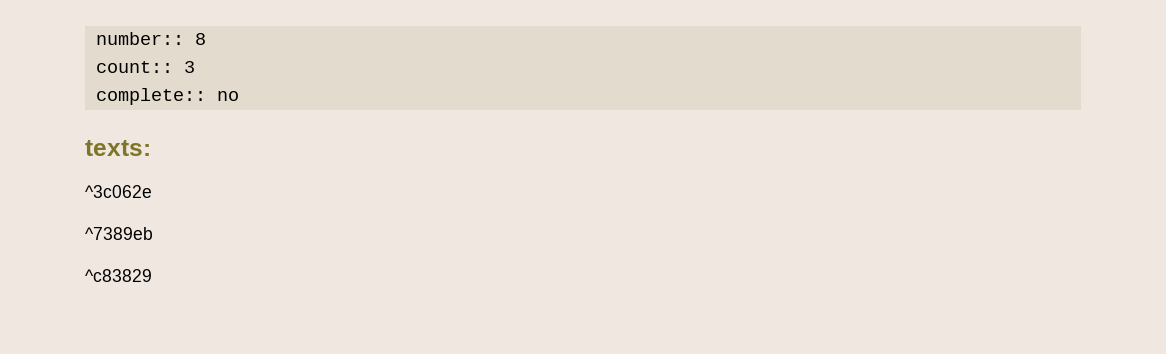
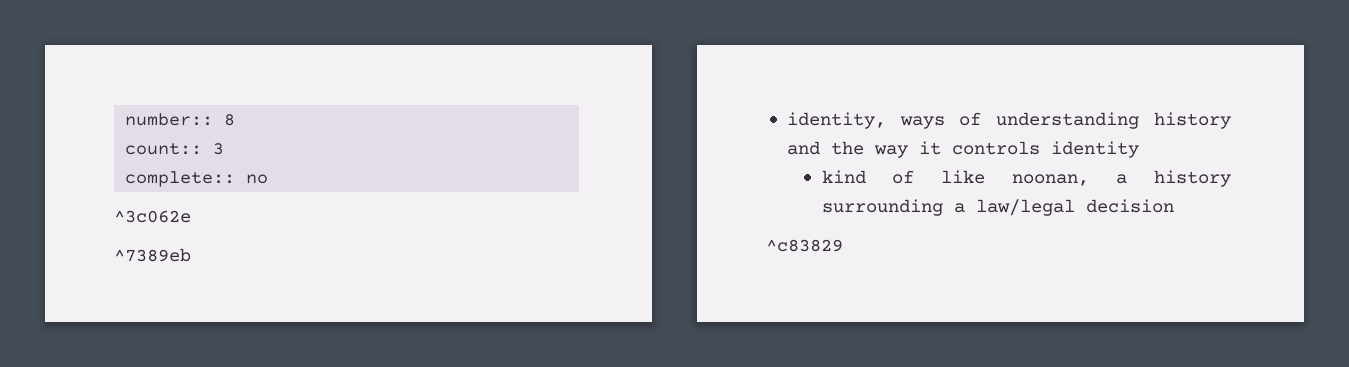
[85,140,151,156] // texts: -> (269, 179) none
(153, 233) none -> [786,112,1231,129] [786,141,1139,158] [821,170,1231,187] [821,199,1174,216] // identity, ways of understanding history and the way it controls identity // kind of like noonan, a history surrounding a law/legal decision

